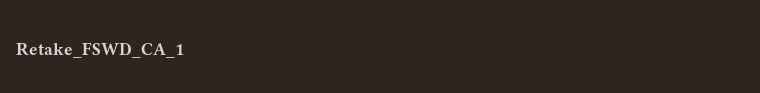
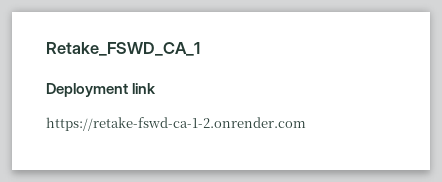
(184, 50) none -> [46,83,157,97] [46,117,306,131] // Deployment link // https://retake-fswd-ca-1-2.onrender.com

